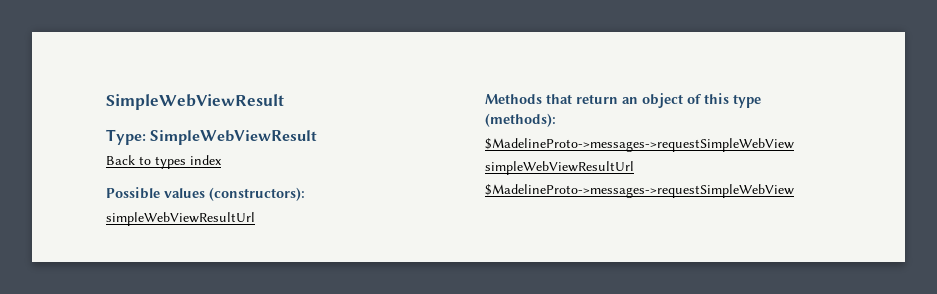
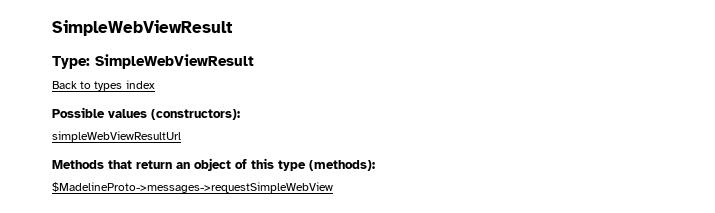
[485,161,634,175] [485,184,794,198] // simpleWebViewResultUrl // $MadelineProto->messages->requestSimpleWebView -> (333, 187) none

